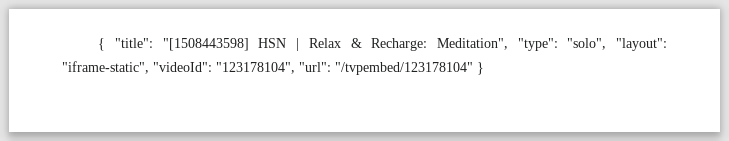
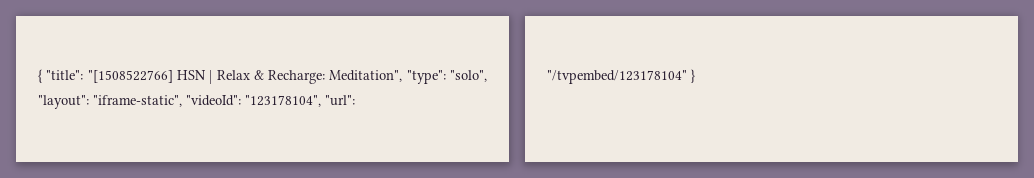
[162,38,249,51] "[1508443598] -> [87,70,173,83] "[1508522766]

